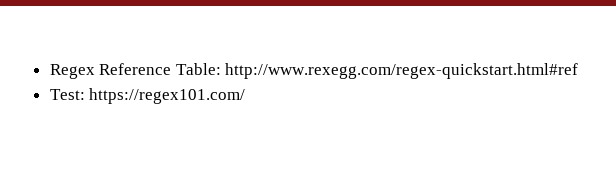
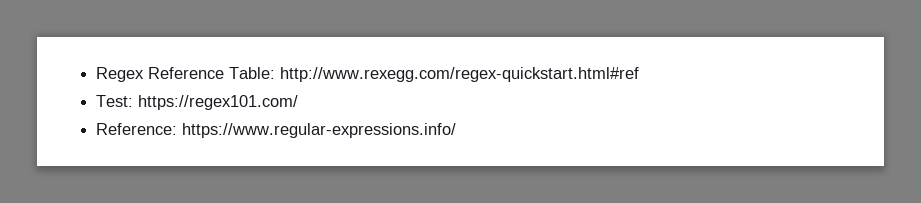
(246, 96) none -> [96,123,457,138] // Reference: https://www.regular-expressions.info/

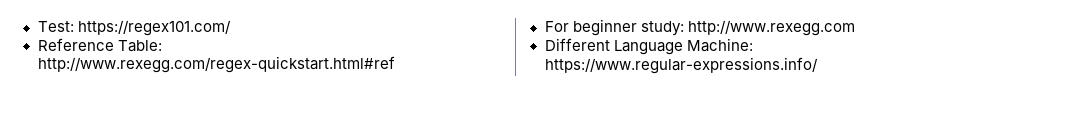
[96,67,145,82] Regex -> [37,20,231,36] Test: https://regex101.com/ //
[96,95,299,110] [96,123,178,135] Test: https://regex101.com/ // Reference: -> [544,19,855,36] [544,38,753,55] For beginner study: http://www.rexegg.com // Different Language Machine:

